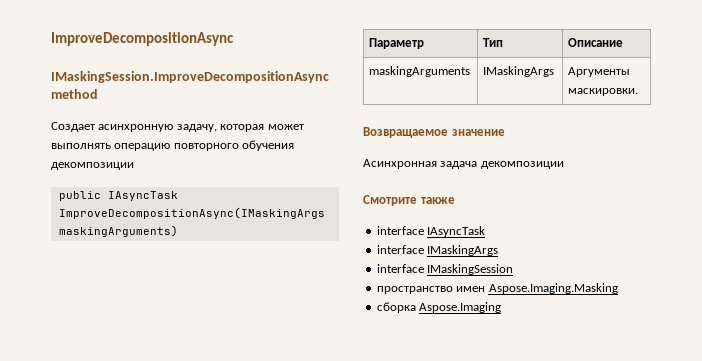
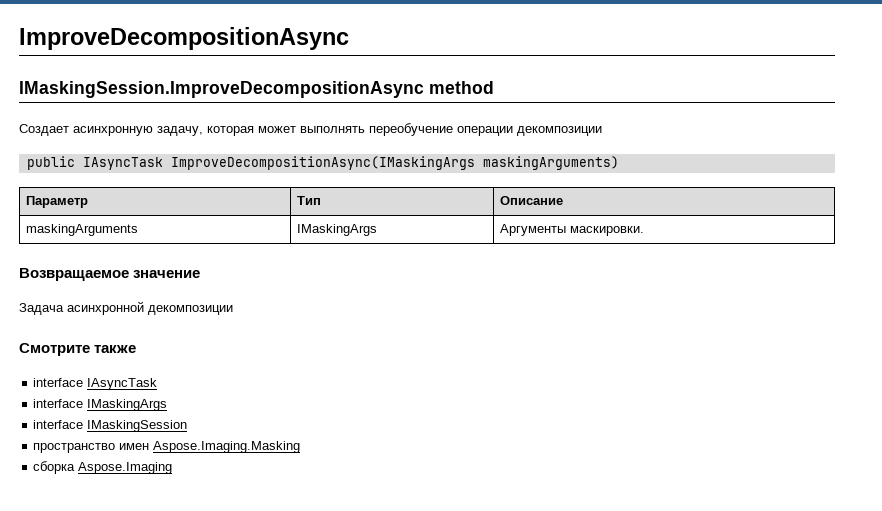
[114,140,295,151] операцию повторного обучения -> [369,123,513,136] переобучение операции
[363,159,478,169] Асинхронная задача -> [19,301,144,315] Задача асинхронной

